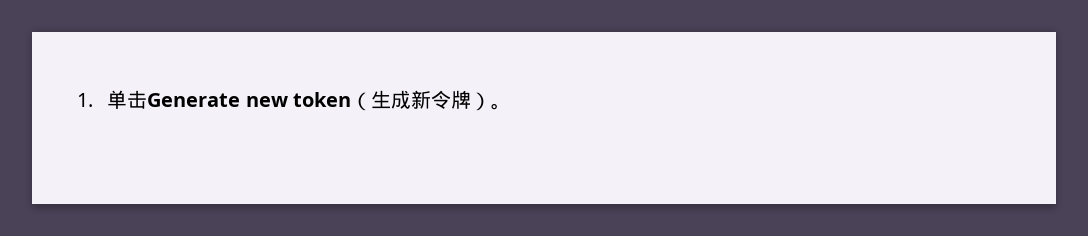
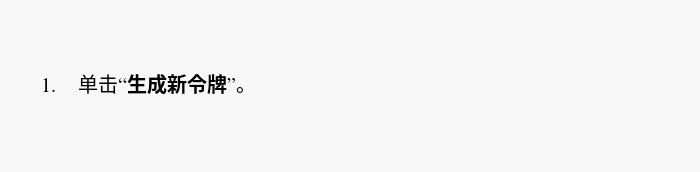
[147,92,372,111] Generate new token（ -> [117,78,127,92] “
[471,92,492,111] ） -> [226,78,236,92] ”

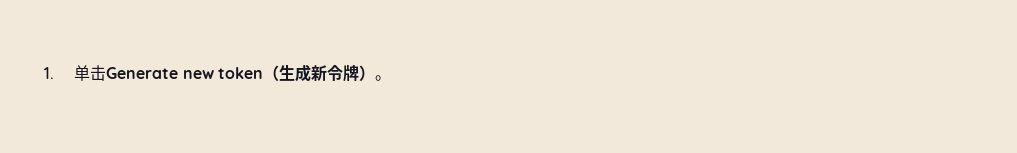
[117,78,127,92] “ -> [106,65,280,81] Generate new token（
[226,78,236,92] ” -> [359,65,376,81] ）

